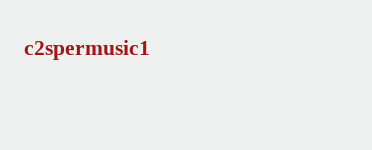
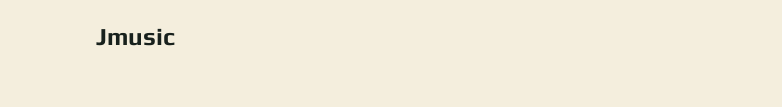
[24,40,150,60] c2spermusic1 -> [96,28,175,46] Jmusic

